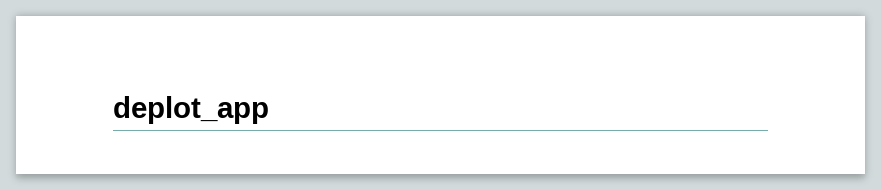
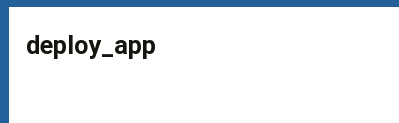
[113,96,269,124] deplot_app -> [26,35,156,59] deploy_app

